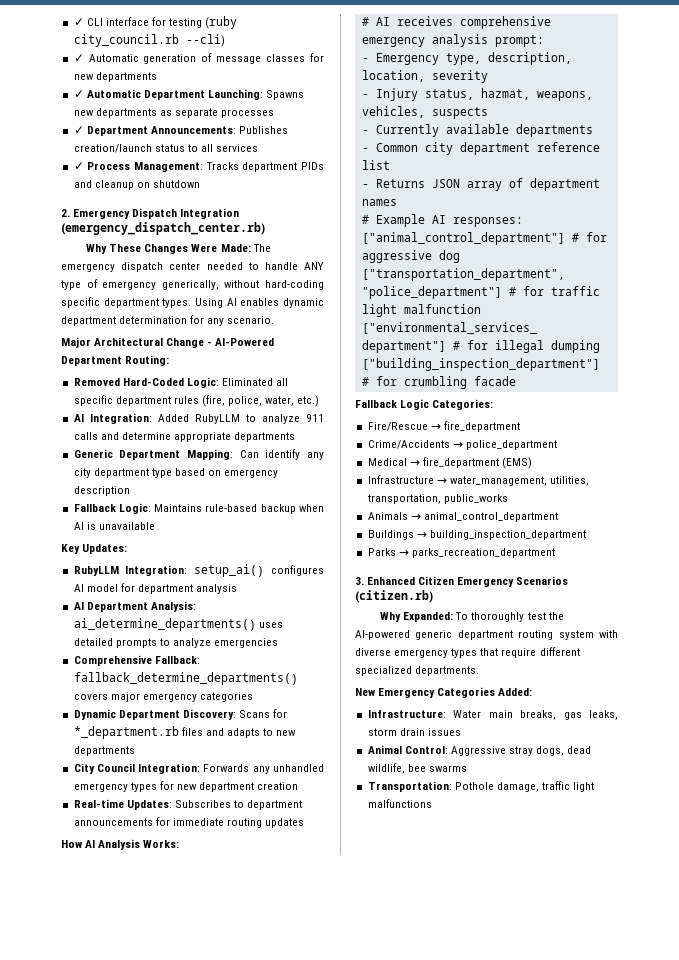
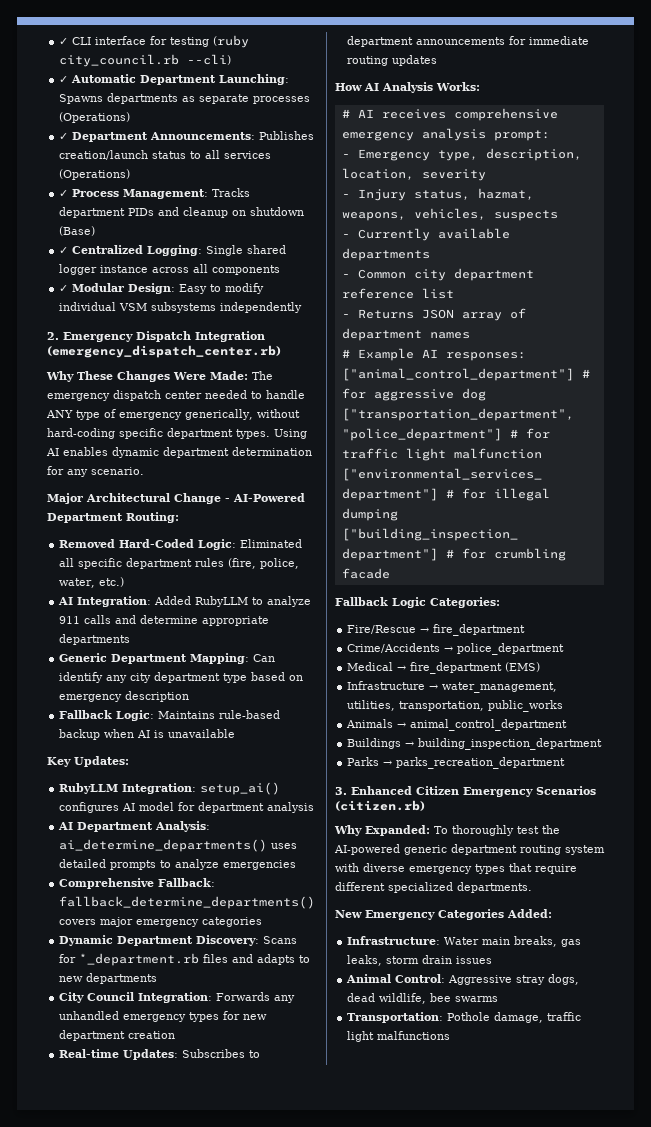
[73,53,324,64] [73,72,157,82] // ✓ Automatic generation of message classes for new departments -> (232, 59) none
[73,110,94,116] new -> (104, 99) none
(275, 113) none -> [59,112,131,123] (Operations)
(259, 148) none -> [59,169,131,180] (Operations)
(200, 184) none -> [59,226,96,236] [59,245,287,256] [59,264,281,275] [59,283,265,294] [59,302,303,313] (Base) // ✓ Centralized Logging: Single shared logger instance across all components // ✓ Modular Design: Easy to modify individual VSM subsystems independently

